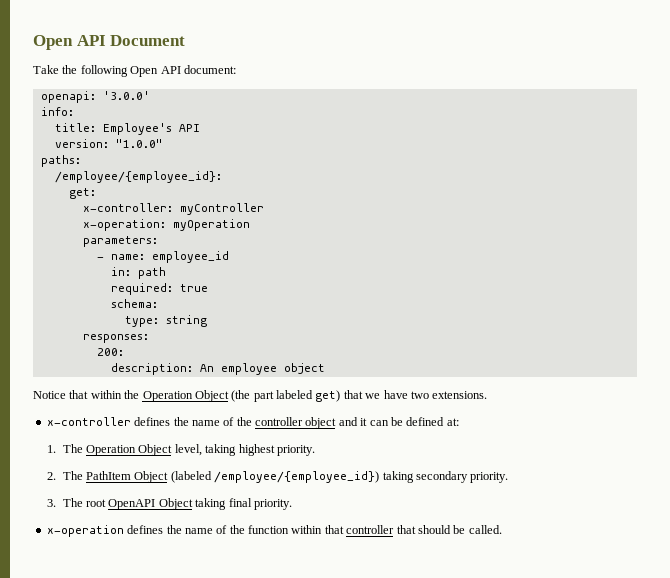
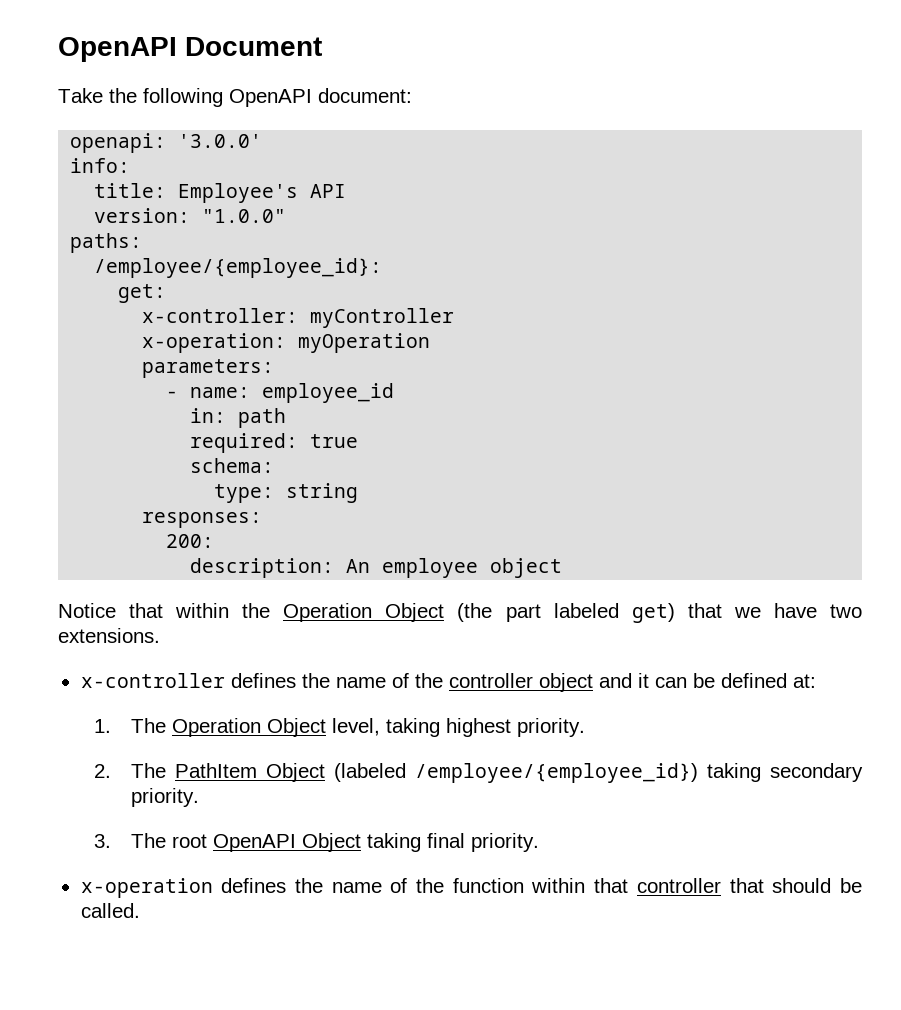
[33,35,106,50] Open API -> [58,37,177,62] OpenAPI
[130,66,181,77] Open API -> [229,89,312,107] OpenAPI

